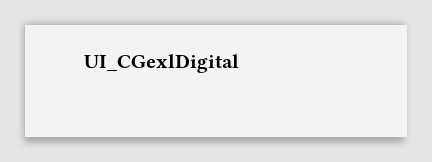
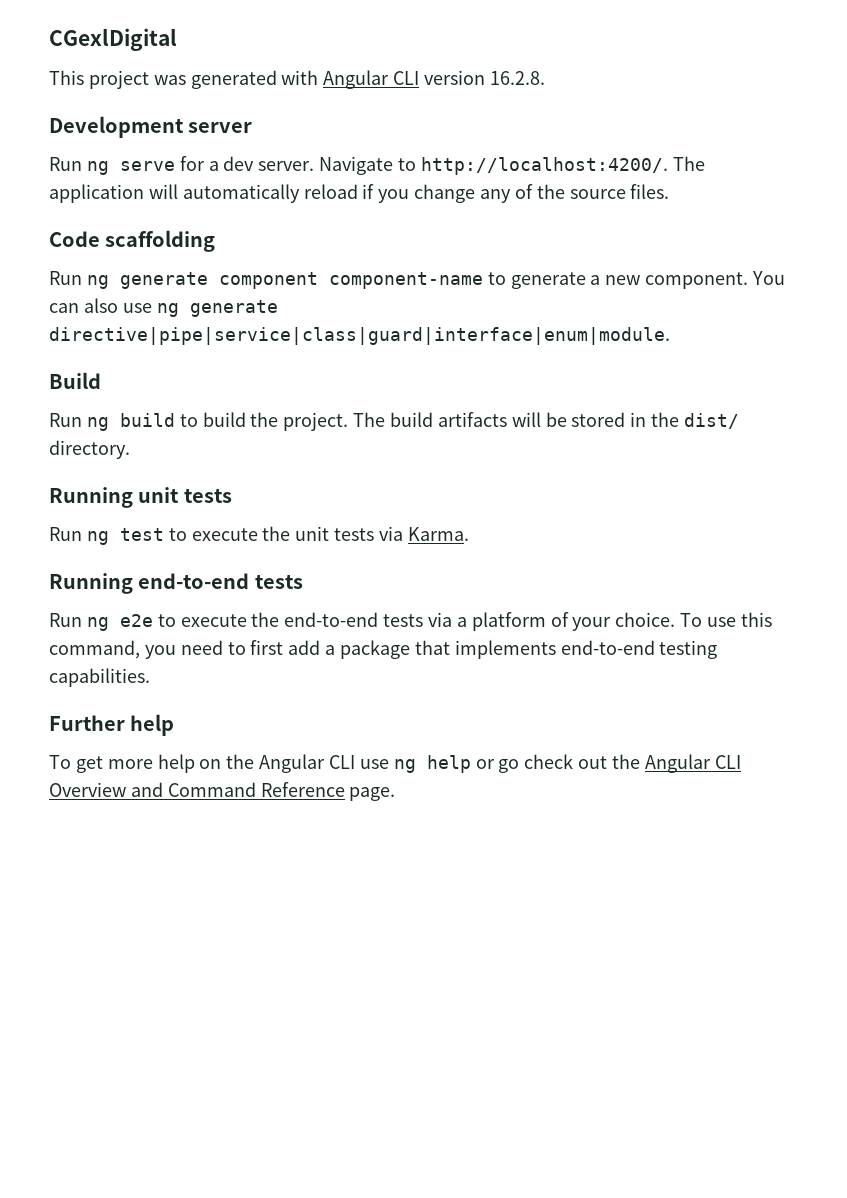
[84,54,239,73] UI_CGexlDigital -> [49,28,177,51] [49,70,545,89] [49,116,253,138] [49,156,705,175] [49,184,670,203] [49,230,216,252] [49,271,786,289] [49,298,278,317] [49,327,670,345] [49,372,101,389] [49,412,740,431] [49,440,130,459] [49,487,232,508] [49,526,469,545] [49,573,303,594] [49,612,772,631] [49,640,718,659] [49,668,150,687] [49,714,175,736] [49,754,741,773] [49,782,396,801] CGexlDigital // This project was generated with Angular CLI version 16.2.8. // Development server // Run ng serve for a dev server. Navigate to http://localhost:4200/. The application will automatically reload if you change any of the source files. // Code scaffolding // Run ng generate component component-name to generate a new component. You can also use ng generate directive|pipe|service|class|guard|interface|enum|module. // Build // Run ng build to build the project. The build artifacts will be stored in the dist/ directory. // Running unit tests // Run ng test to execute the unit tests via Karma. // Running end-to-end tests // Run ng e2e to execute the end-to-end tests via a platform of your choice. To use this command, you need to first add a package that implements end-to-end testing capabilities. // Further help // To get more help on the Angular CLI use ng help or go check out the Angular CLI Overview and Command Reference page.

